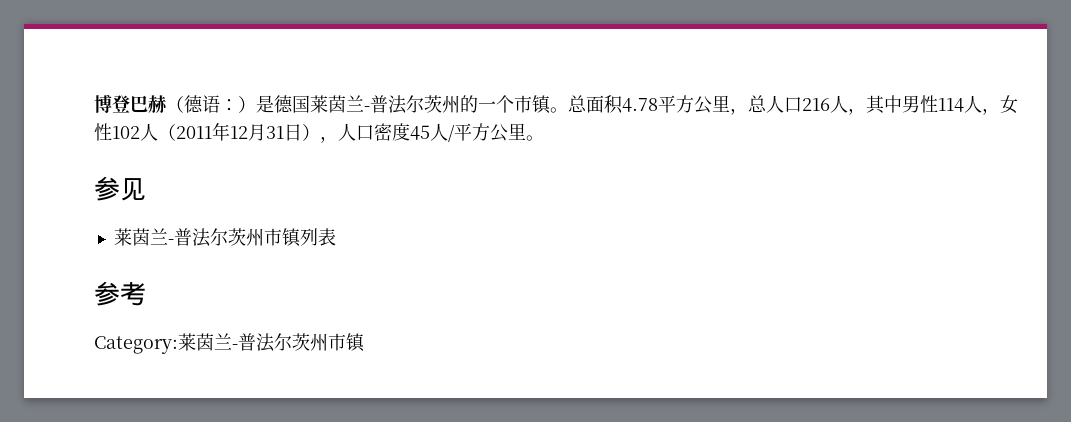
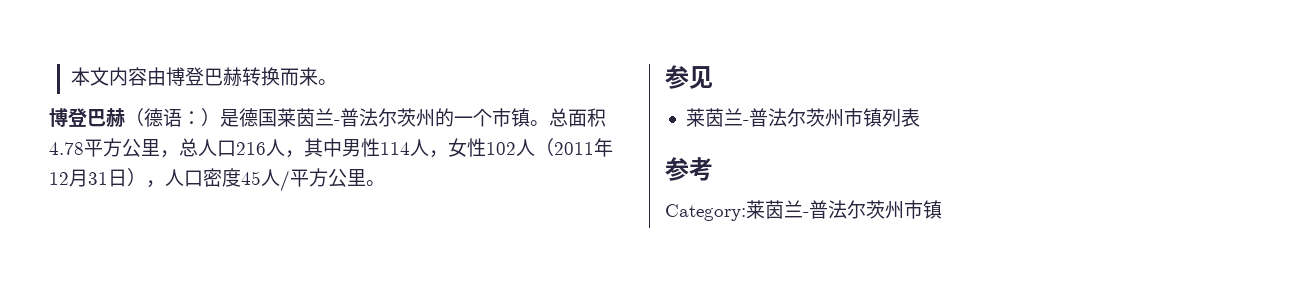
(94, 103) none -> [70,67,337,86] 本文内容由博登巴赫转换而来。 //

